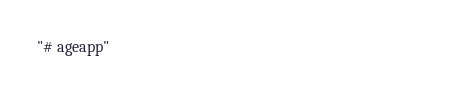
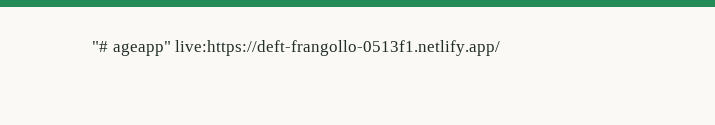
(110, 48) none -> [175,40,501,56] live:https://deft-frangollo-0513f1.netlify.app/

